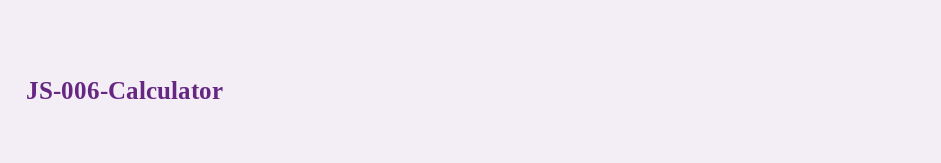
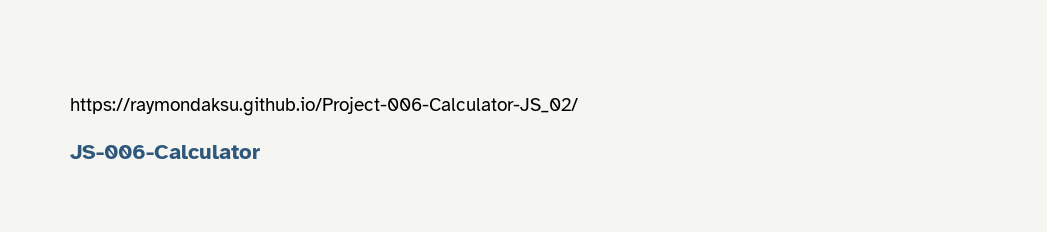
(26, 90) none -> [70,96,578,116] https://raymondaksu.github.io/Project-006-Calculator-JS_02/ //

